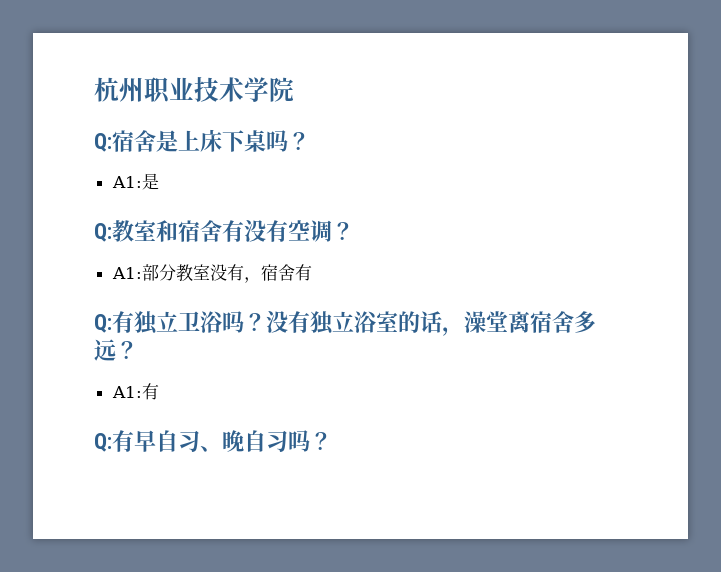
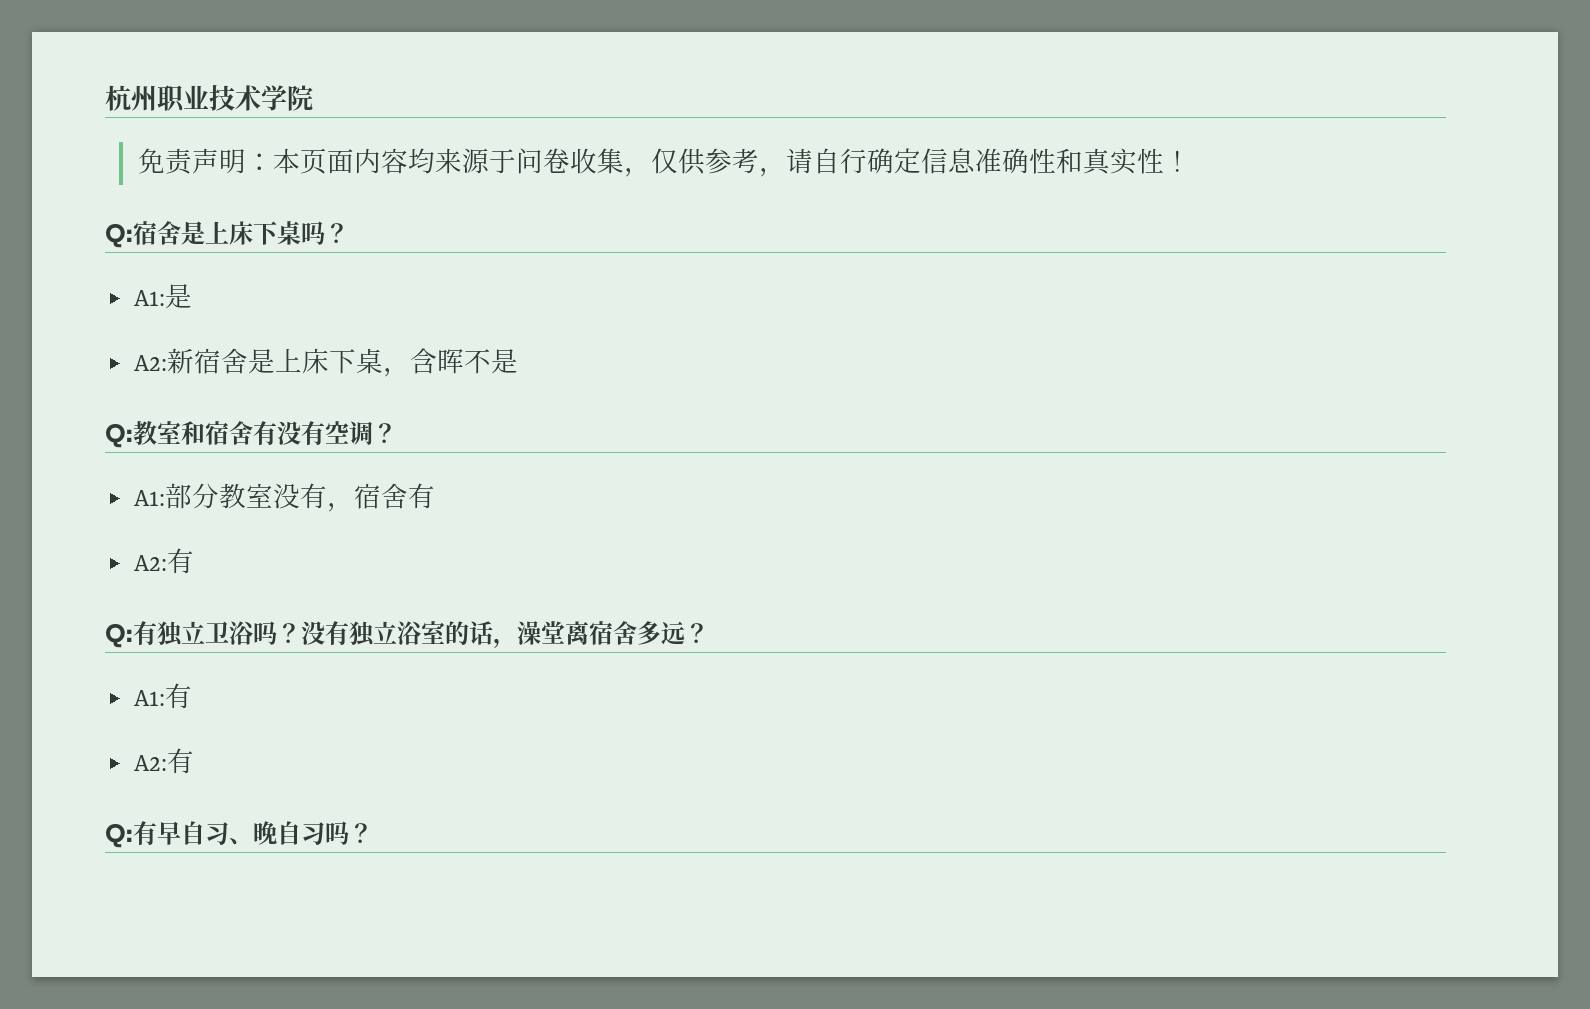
(294, 89) none -> [137,148,1191,177] // 免责声明：本页面内容均来源于问卷收集，仅供参考，请自行确定信息准确性和真实性！
(159, 181) none -> [134,348,519,377] // A2:新宿舍是上床下桌，含晖不是
(312, 272) none -> [134,548,195,574] // A2:有
(159, 391) none -> [134,748,195,774] // A2:有

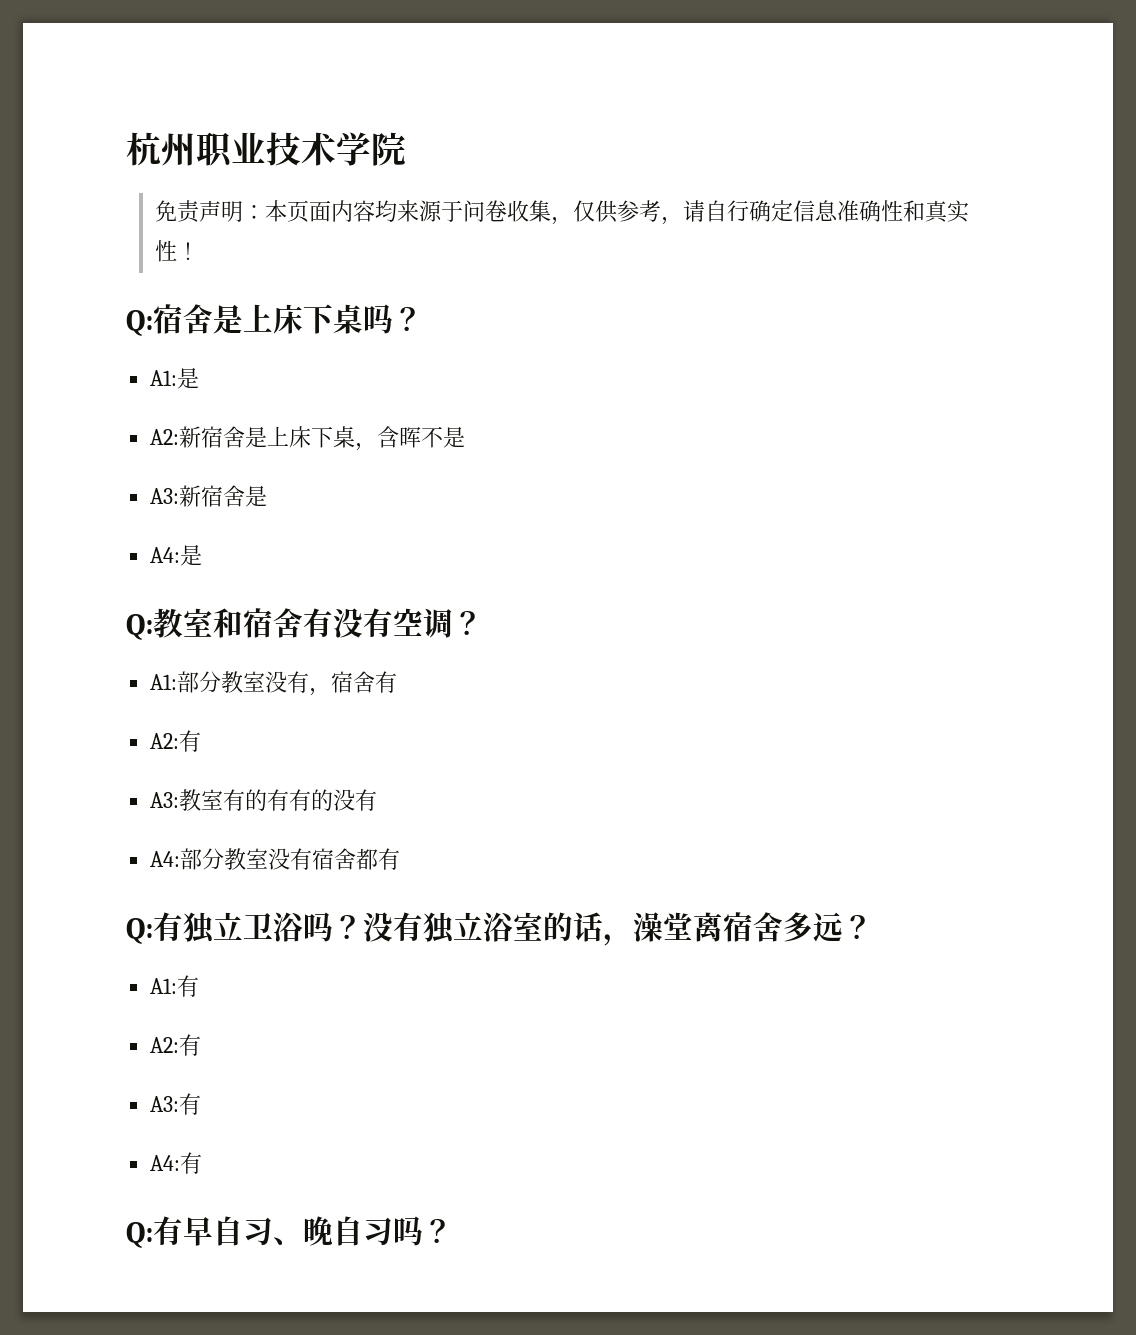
(519, 361) none -> [150,485,268,507] [150,544,203,566] // A3:新宿舍是 // A4:是
(195, 561) none -> [150,789,378,811] [150,848,401,870] // A3:教室有的有有的没有 // A4:部分教室没有宿舍都有
(195, 761) none -> [150,1093,202,1115] [150,1152,203,1174] // A3:有 // A4:有

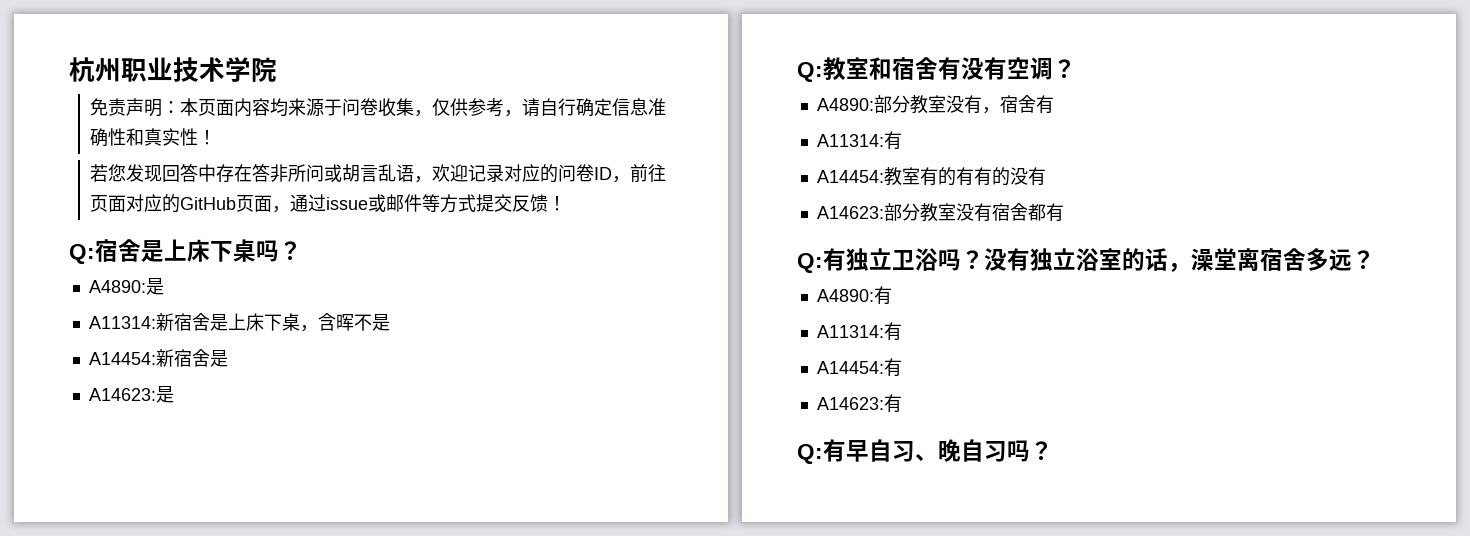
(199, 251) none -> [90,164,667,183] [90,194,567,213] // 若您发现回答中存在答非所问或胡言乱语，欢迎记录对应的问卷ID，前往页面对应的GitHub页面，通过issue或邮件等方式提交反馈！
[150,367,200,389] [150,429,180,445] A1:是 // A2: -> [88,278,164,295] [88,316,156,329] A4890:是 // A11314:
[150,488,180,504] A3: -> [88,352,156,365] A14454:
[150,547,181,563] A4: -> [88,388,156,401] A14623:
[150,674,178,690] A1: -> [816,98,874,111] A4890:
[150,730,202,752] [150,792,180,808] A2:有 // A3: -> [816,131,902,150] [816,170,884,183] A11314:有 // A14454:
[150,851,181,867] A4: -> [816,206,884,219] A14623:
[150,975,200,997] [150,1034,202,1056] [150,1093,202,1115] [150,1155,181,1171] A1:有 // A2:有 // A3:有 // A4: -> [816,286,892,305] [816,322,902,341] [816,358,902,377] [816,397,884,410] A4890:有 // A11314:有 // A14454:有 // A14623:

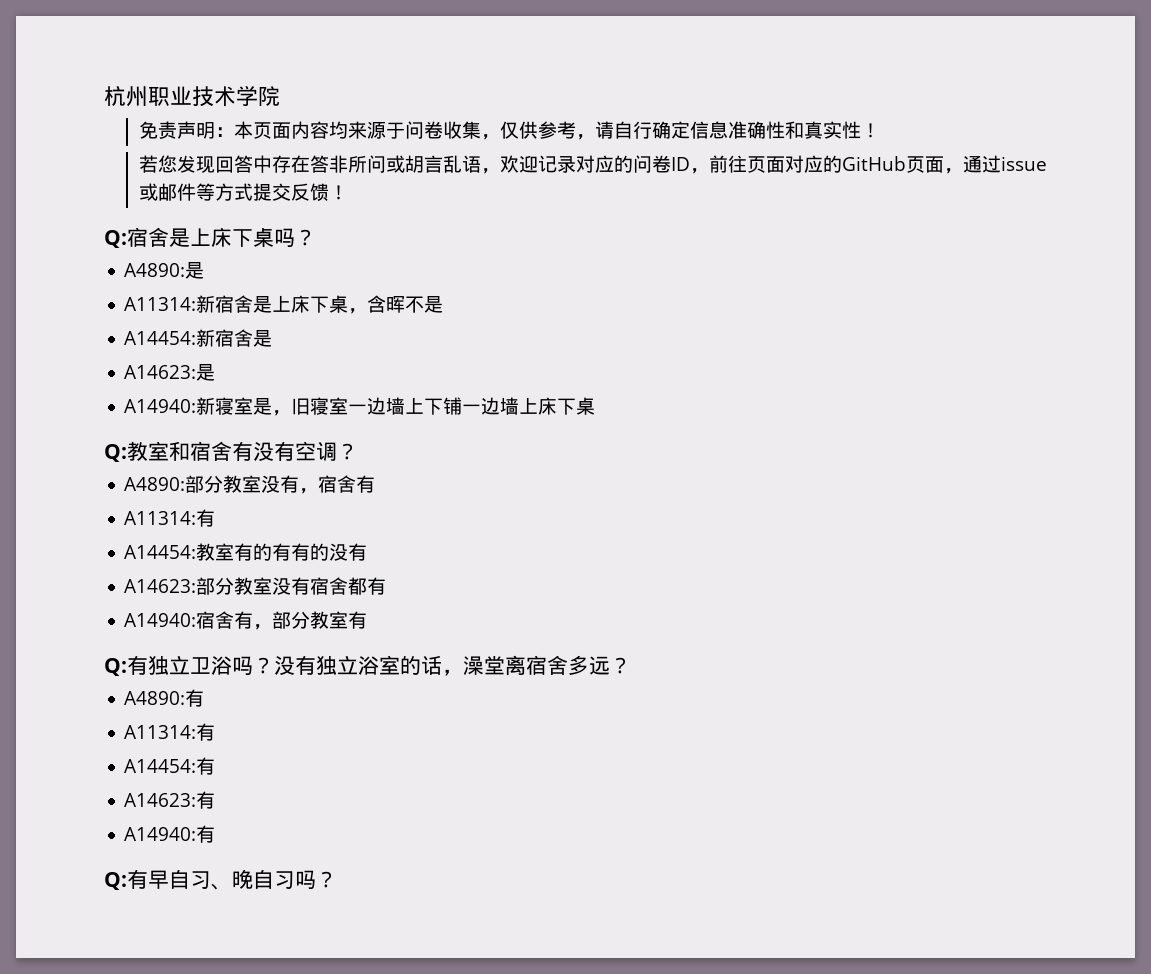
(174, 394) none -> [124,397,596,416] // A14940:新寝室是，旧寝室一边墙上下铺一边墙上床下桌
(1064, 212) none -> [124,611,368,630] // A14940:宿舍有，部分教室有
(902, 403) none -> [124,825,216,843] // A14940:有

